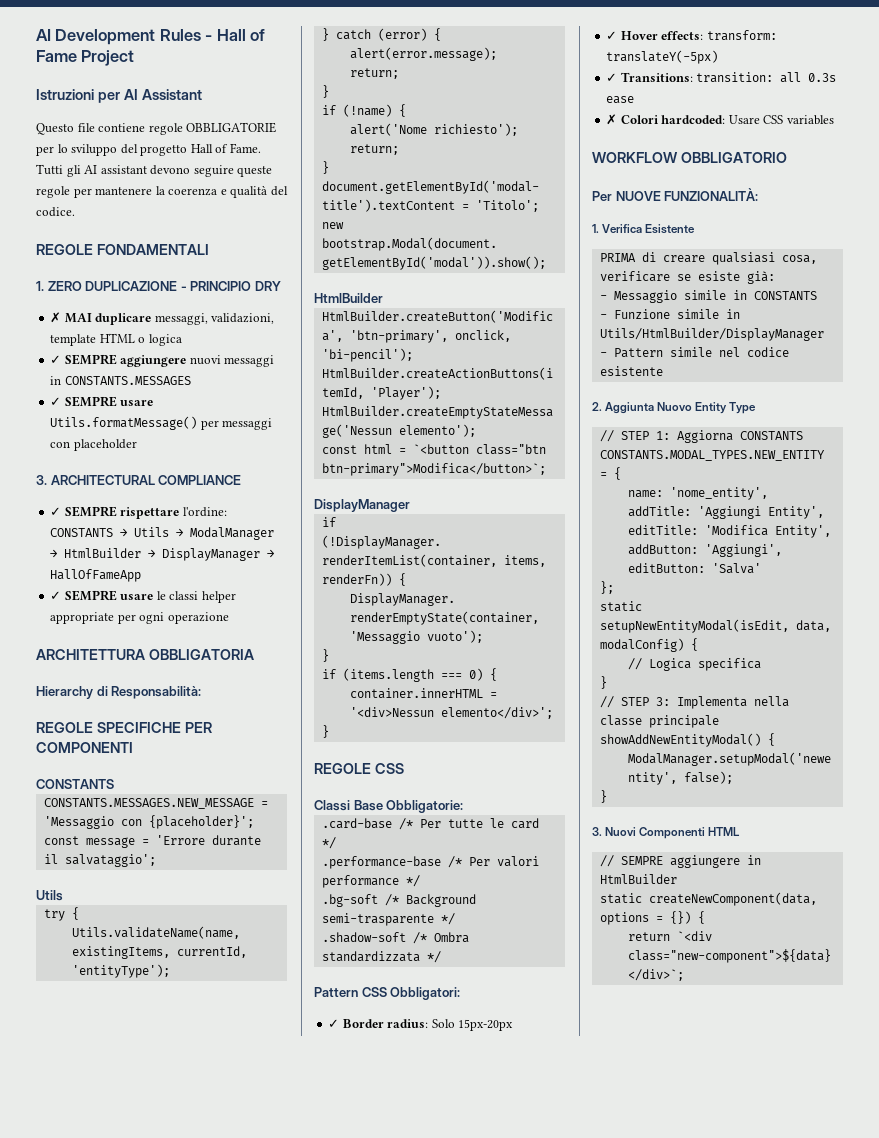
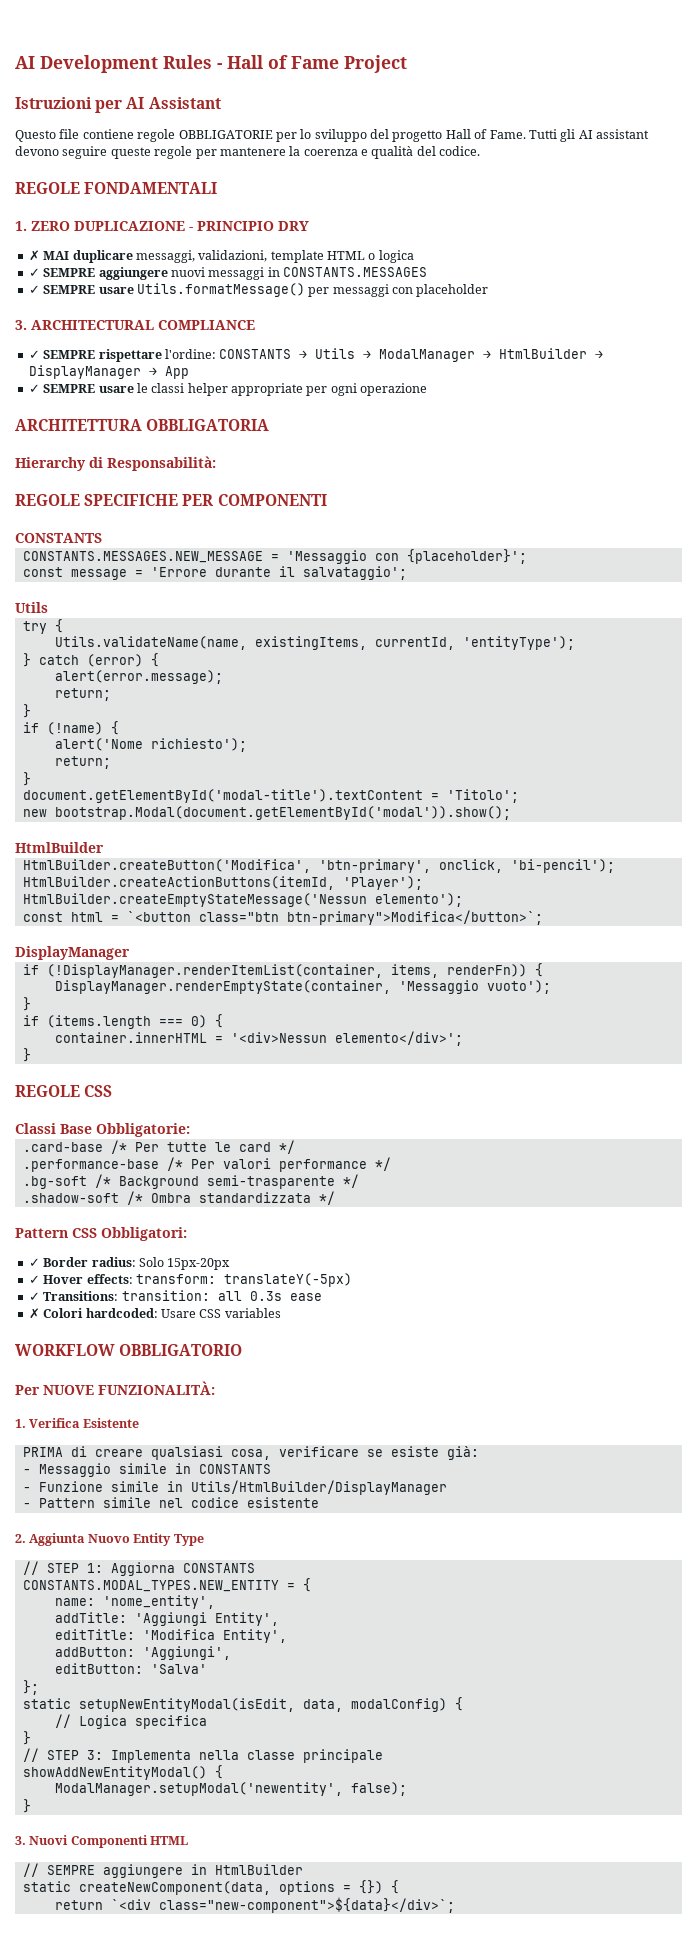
[50,569,142,582] HallOfFameApp -> [164,366,189,379] App

